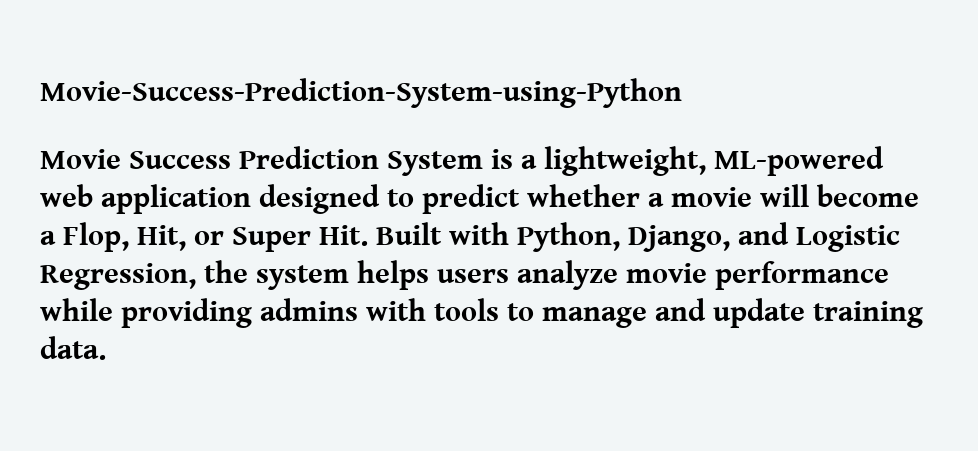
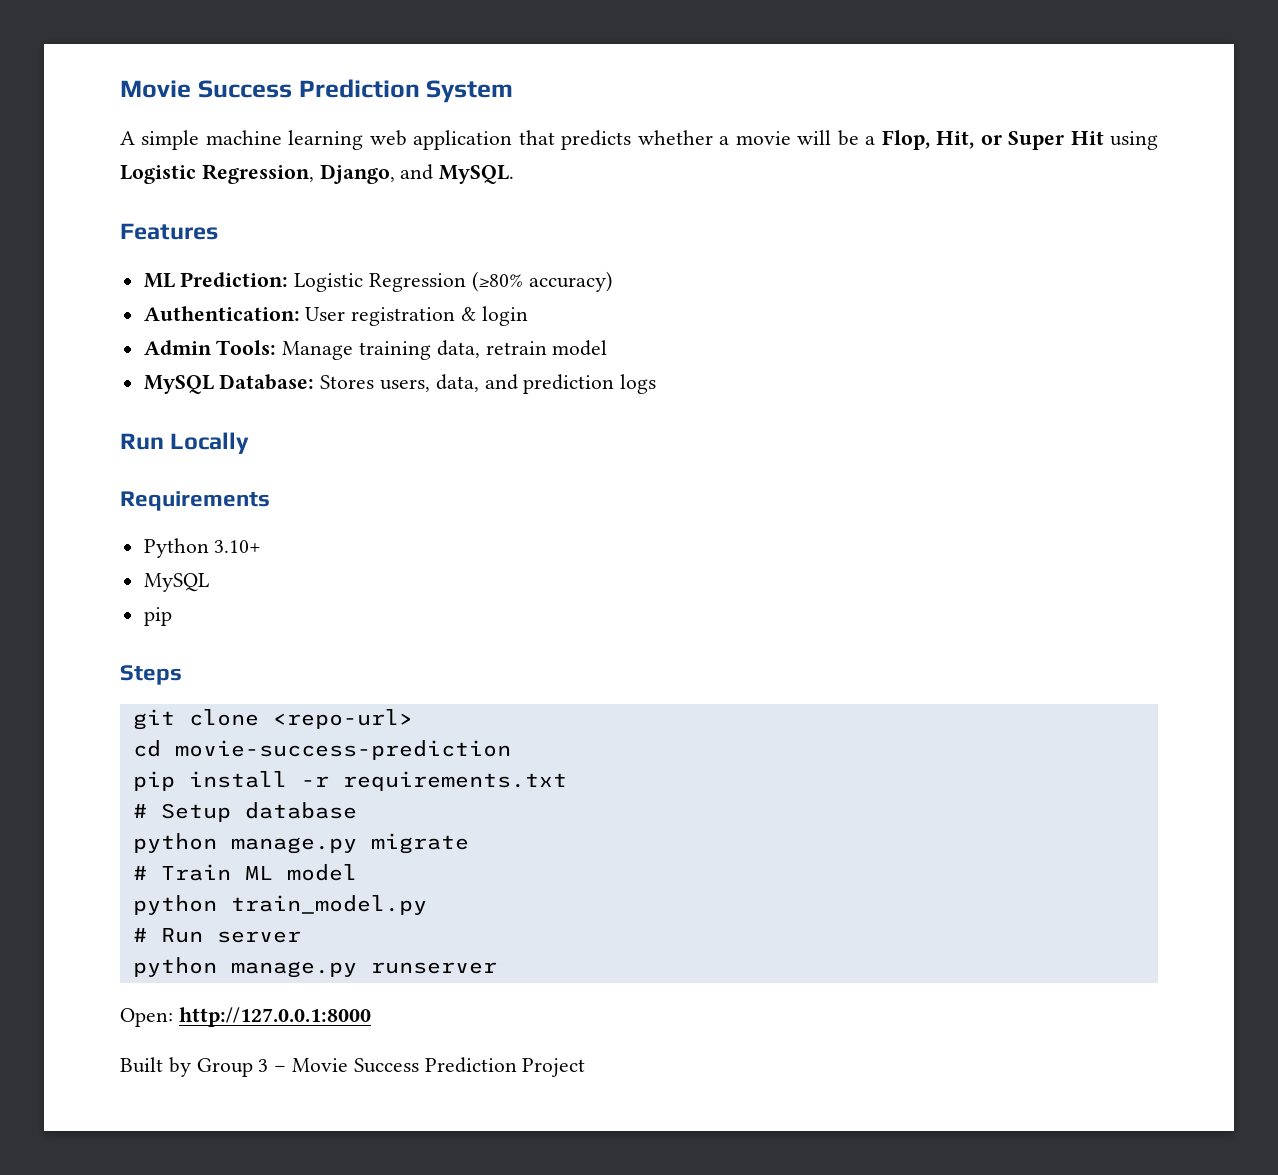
[40,78,682,108] Movie-Success-Prediction-System-using-Python // -> (120, 89) none
[491,146,884,176] [40,184,520,214] is a lightweight, ML-powered web application designed to predict -> [120,130,632,150] // A simple machine learning web application that predicts
[817,184,919,207] become -> [837,130,859,146] be
[319,222,900,252] [40,260,889,290] [40,298,923,328] [40,336,106,360] Hit. Built with Python, Django, and Logistic Regression, the system helps users analyze movie performance while providing admins with tools to manage and update training data. -> [1070,131,1159,150] [120,164,515,184] [120,223,218,240] [143,271,612,292] [143,306,528,326] [143,340,608,360] [143,374,657,394] [120,432,250,454] [120,491,270,511] [143,538,262,558] [143,573,209,592] [143,607,172,626] [120,665,182,685] [132,709,413,730] [132,740,511,760] [132,771,567,791] [132,802,357,822] [132,833,469,854] [132,864,357,881] [132,895,427,915] [132,928,301,943] [132,957,497,978] [120,1007,371,1027] [120,1057,586,1077] Hit using Logistic Regression, Django, and MySQL. // Features // ML Prediction: Logistic Regression (≥80% accuracy) // Authentication: User registration & login // Admin Tools: Manage training data, retrain model // MySQL Database: Stores users, data, and prediction logs // Run Locally // Requirements // Python 3.10+ // MySQL // pip // Steps // git clone <repo-url> // cd movie-success-prediction // pip install -r requirements.txt // # Setup database // python manage.py migrate // # Train ML model // python train_model.py // # Run server // python manage.py runserver // Open: http://127.0.0.1:8000 // Built by Group 3 – Movie Success Prediction Project

